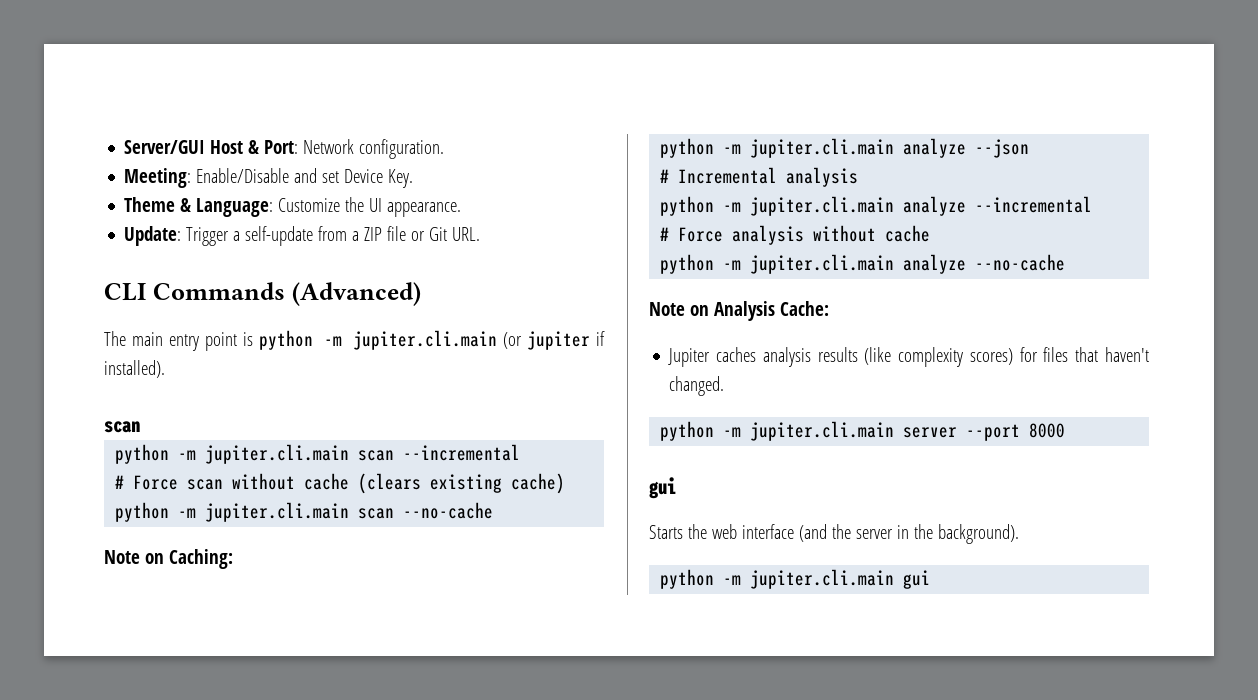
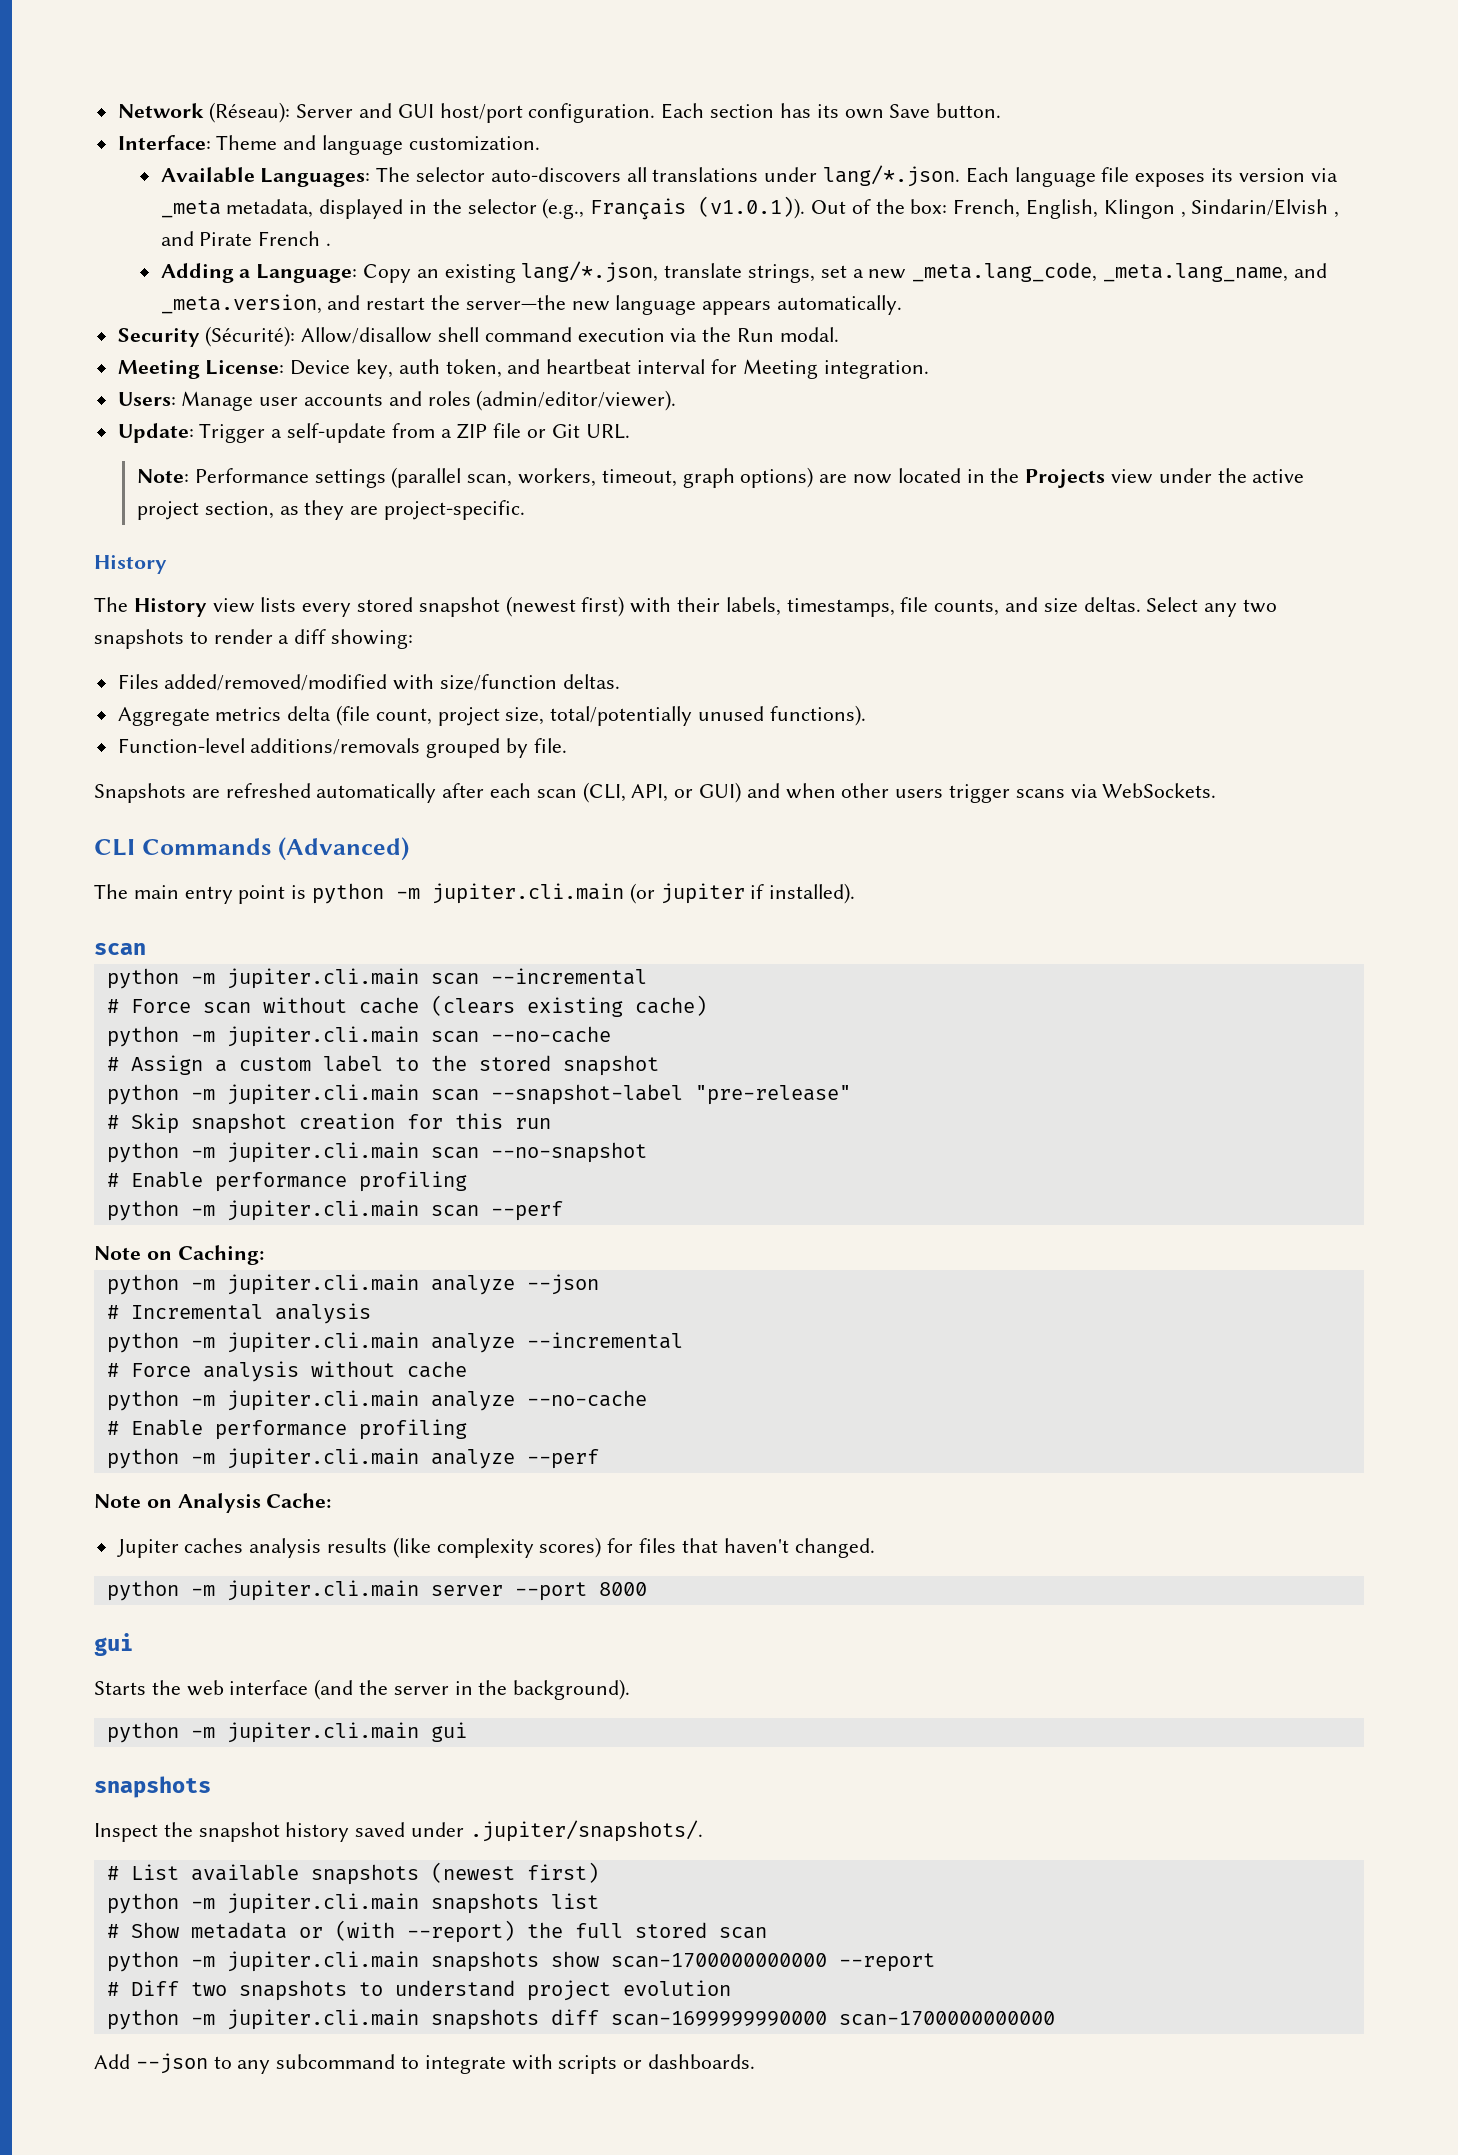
[124,139,445,159] [124,168,414,188] [124,197,462,217] Server/GUI Host & Port: Network configuration. // Meeting: Enable/Disable and set Device Key. // Theme & Language: Customize the UI appearance. -> [117,102,1002,123] [117,135,540,155] [160,165,1338,187] [160,196,1340,220] [160,231,331,246] [160,261,1327,283] [160,294,903,315] [117,326,839,347] [117,359,929,379] [117,390,677,411] Network (Réseau): Server and GUI host/port configuration. Each section has its own Save button. // Interface: Theme and language customization. // Available Languages: The selector auto-discovers all translations under lang/*.json. Each language file exposes its version via _meta metadata, displayed in the selector (e.g., Français (v1.0.1)). Out of the box: French, English, Klingon , Sindarin/Elvish , and Pirate French . // Adding a Language: Copy an existing lang/*.json, translate strings, set a new _meta.lang_code, _meta.lang_name, and _meta.version, and restart the server—the new language appears automatically. // Security (Sécurité): Allow/disallow shell command execution via the Run modal. // Meeting License: Device key, auth token, and heartbeat interval for Meeting integration. // Users: Manage user accounts and roles (admin/editor/viewer).
(481, 234) none -> [136,467,1305,488] [136,500,525,520] [94,555,167,574] [94,596,1278,617] [94,629,414,649] [117,674,620,691] [117,705,866,726] [117,738,567,758] [94,782,1217,803] // Note: Performance settings (parallel scan, workers, timeout, graph options) are now located in the Projects view under the active project section, as they are project-specific. // History // The History view lists every stored snapshot (newest first) with their labels, timestamps, file counts, and size deltas. Select any two snapshots to render a diff showing: // Files added/removed/modified with size/function deltas. // Aggregate metrics delta (file count, project size, total/potentially unused functions). // Function-level additions/removals grouped by file. // Snapshots are refreshed automatically after each scan (CLI, API, or GUI) and when other users trigger scans via WebSockets.
(494, 510) none -> [106,1055,659,1076] [106,1084,851,1105] [106,1113,551,1134] [106,1142,647,1163] [106,1171,467,1192] [106,1200,563,1221] // # Assign a custom label to the stored snapshot // python -m jupiter.cli.main scan --snapshot-label "pre-release" // # Skip snapshot creation for this run // python -m jupiter.cli.main scan --no-snapshot // # Enable performance profiling // python -m jupiter.cli.main scan --perf
(1066, 262) none -> [106,1419,467,1440] [106,1448,599,1469] // # Enable performance profiling // python -m jupiter.cli.main analyze --perf
(931, 579) none -> [94,1776,211,1798] [94,1820,703,1842] [106,1862,599,1885] [106,1893,599,1914] [106,1920,767,1943] [106,1951,935,1972] [106,1980,731,2001] [106,2009,1055,2030] [94,2053,756,2074] // snapshots // Inspect the snapshot history saved under .jupiter/snapshots/. // # List available snapshots (newest first) // python -m jupiter.cli.main snapshots list // # Show metadata or (with --report) the full stored scan // python -m jupiter.cli.main snapshots show scan-1700000000000 --report // # Diff two snapshots to understand project evolution // python -m jupiter.cli.main snapshots diff scan-1699999990000 scan-1700000000000 // Add --json to any subcommand to integrate with scripts or dashboards.

